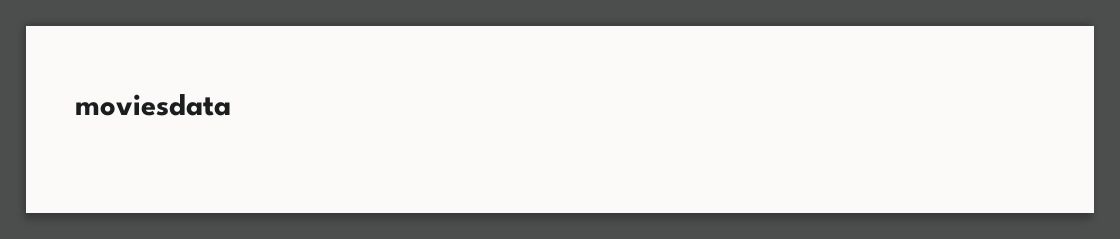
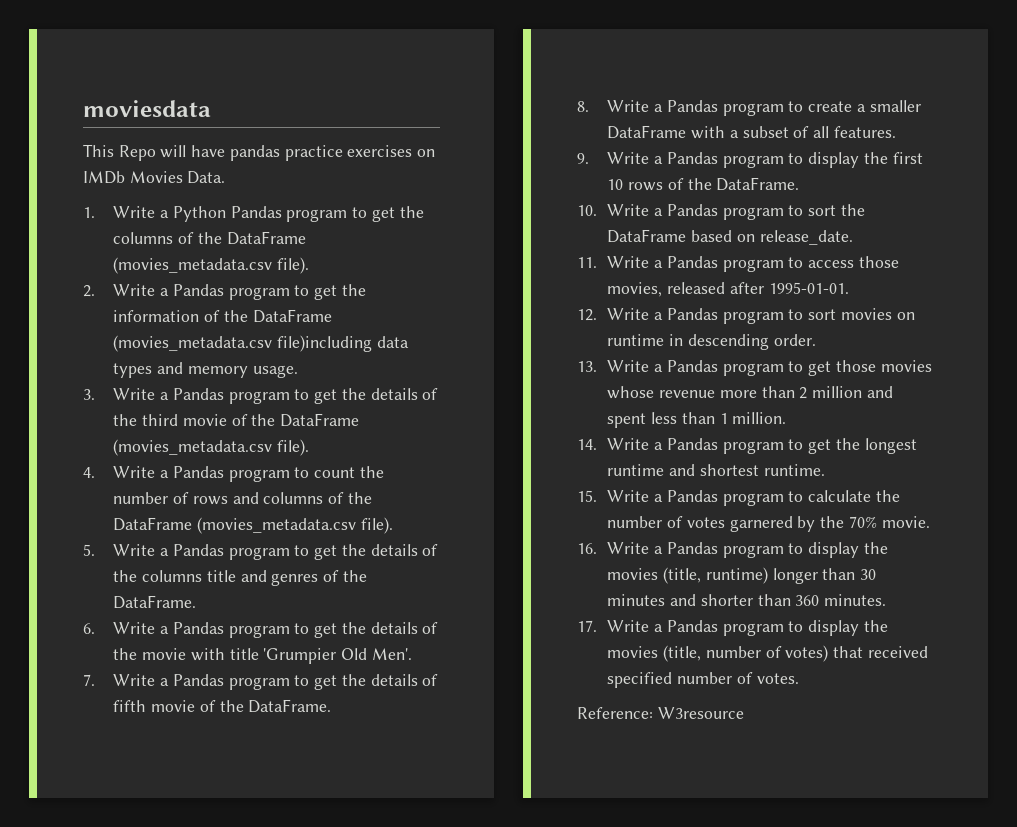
(231, 105) none -> [83,144,436,161] [83,171,226,184] [83,206,424,222] [113,231,306,245] [113,257,310,274] [83,284,366,300] [113,309,332,323] [113,335,409,352] [113,362,298,378] [83,388,439,404] [113,413,360,427] [113,439,310,456] [83,466,384,482] [113,492,372,505] [113,517,393,534] [83,544,439,560] [113,570,367,586] [113,595,197,609] [83,622,439,638] [113,648,412,664] [83,674,439,690] [113,699,332,713] [577,100,921,116] [607,125,896,139] [577,152,923,168] [607,177,800,191] [577,204,865,220] [607,229,853,245] [577,256,899,272] [607,282,849,297] [577,308,915,324] [607,334,816,350] [577,360,932,376] [607,386,893,399] [607,412,787,428] [577,438,917,454] [607,464,825,476] [577,490,900,506] [607,516,930,532] [577,542,888,558] [607,567,877,584] [607,594,887,606] [577,620,888,636] [607,645,928,662] [607,672,799,688] [577,707,744,719] // This Repo will have pandas practice exercises on IMDb Movies Data. // 1. Write a Python Pandas program to get the columns of the DataFrame (movies_metadata.csv file). // 2. Write a Pandas program to get the information of the DataFrame (movies_metadata.csv file)including data types and memory usage. // 3. Write a Pandas program to get the details of the third movie of the DataFrame (movies_metadata.csv file). // 4. Write a Pandas program to count the number of rows and columns of the DataFrame (movies_metadata.csv file). // 5. Write a Pandas program to get the details of the columns title and genres of the DataFrame. // 6. Write a Pandas program to get the details of the movie with title 'Grumpier Old Men'. // 7. Write a Pandas program to get the details of fifth movie of the DataFrame. // 8. Write a Pandas program to create a smaller DataFrame with a subset of all features. // 9. Write a Pandas program to display the first 10 rows of the DataFrame. // 10. Write a Pandas program to sort the DataFrame based on release_date. // 11. Write a Pandas program to access those movies, released after 1995-01-01. // 12. Write a Pandas program to sort movies on runtime in descending order. // 13. Write a Pandas program to get those movies whose revenue more than 2 million and spent less than 1 million. // 14. Write a Pandas program to get the longest runtime and shortest runtime. // 15. Write a Pandas program to calculate the number of votes garnered by the 70% movie. // 16. Write a Pandas program to display the movies (title, runtime) longer than 30 minutes and shorter than 360 minutes. // 17. Write a Pandas program to display the movies (title, number of votes) that received specified number of votes. // Reference: W3resource

